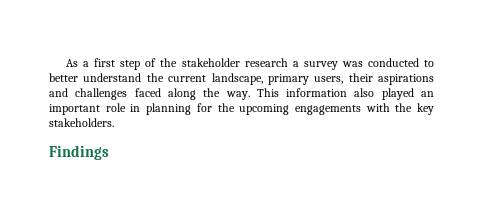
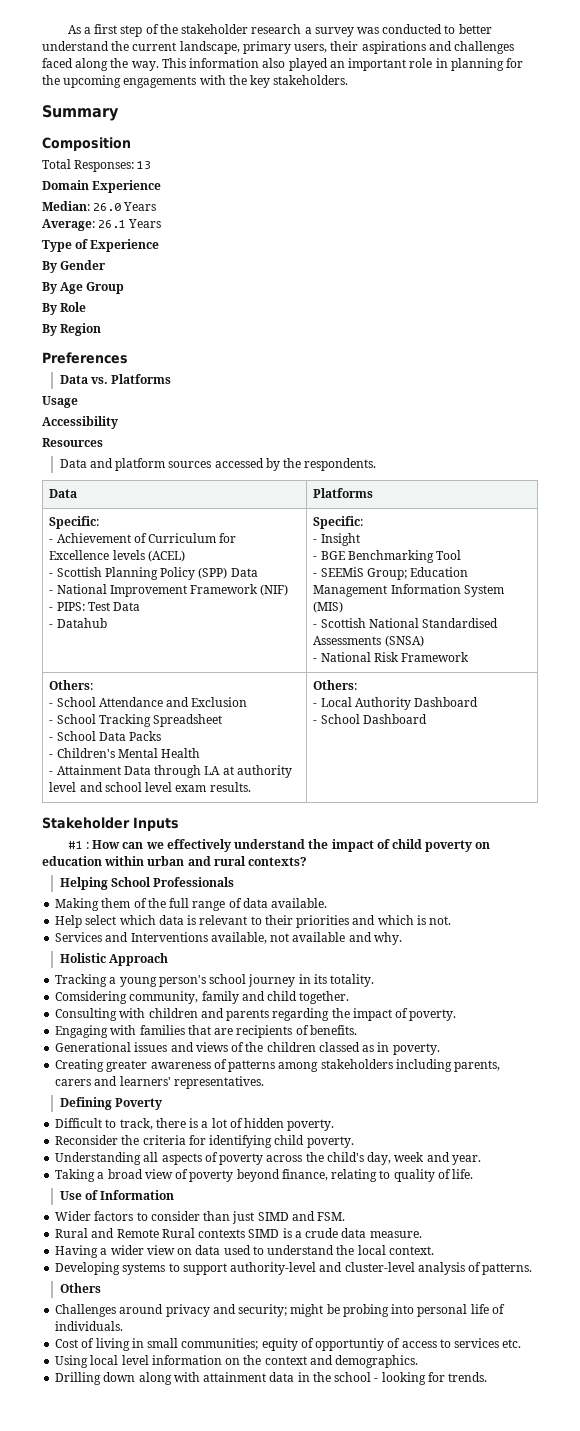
[49,145,109,160] Findings -> [42,105,119,121] [42,137,131,151] [42,159,152,172] [42,180,162,193] [42,201,157,211] [42,219,162,231] [42,239,160,252] [42,260,107,273] [42,282,125,294] [42,302,87,315] [42,323,102,336] [42,352,128,364] [59,374,172,384] [42,396,78,408] [42,416,118,429] [42,438,103,447] [59,458,377,471] [49,489,78,498] [313,488,374,498] [49,516,100,529] [49,533,237,543] [49,550,185,562] [49,567,258,580] [49,584,289,597] [49,602,141,611] [49,618,107,628] [313,516,364,529] [313,533,360,546] [313,550,462,563] [313,567,469,580] [313,584,504,597] [313,601,344,613] [313,618,499,628] [313,635,424,647] [313,652,470,662] [49,680,94,690] [49,697,248,707] [49,714,223,727] [49,731,162,741] [49,748,201,758] [49,765,292,778] [49,782,251,792] [313,680,358,690] [313,697,479,710] [313,714,427,724] [42,817,179,831] [67,839,491,852] [42,856,308,866] [59,877,235,890] [55,898,328,911] [55,915,452,928] [55,932,402,945] [59,953,169,966] [55,974,375,987] [55,991,350,1004] [55,1008,457,1021] [55,1025,357,1038] [55,1042,440,1055] [55,1059,501,1072] [55,1076,264,1089] [59,1097,163,1110] [55,1118,335,1131] [55,1135,354,1148] [55,1152,481,1165] [55,1169,474,1182] [59,1190,175,1200] [55,1211,346,1224] [55,1228,422,1238] [55,1245,434,1258] [55,1262,533,1275] [59,1283,101,1293] [55,1304,505,1317] [55,1321,124,1331] [55,1338,522,1351] [55,1355,419,1368] [55,1372,488,1385] Summary // Composition // Total Responses: 13 // Domain Experience // Median: 26.0 Years // Average: 26.1 Years // Type of Experience // By Gender // By Age Group // By Role // By Region // Preferences // Data vs. Platforms // Usage // Accessibility // Resources // Data and platform sources accessed by the respondents. // Data | Platforms // Specific: // - Achievement of Curriculum for Excellence levels (ACEL) // - Scottish Planning Policy (SPP) Data // - National Improvement Framework (NIF) // - PIPS: Test Data // - Datahub | Specific: // - Insight // - BGE Benchmarking Tool // - SEEMiS Group; Education Management Information System (MIS) // - Scottish National Standardised Assessments (SNSA) // - National Risk Framework // Others: // - School Attendance and Exclusion // - School Tracking Spreadsheet // - School Data Packs // - Children's Mental Health // - Attainment Data through LA at authority level and school level exam results. | Others: // - Local Authority Dashboard // - School Dashboard // Stakeholder Inputs // #1 : How can we effectively understand the impact of child poverty on education within urban and rural contexts? // Helping School Professionals // Making them of the full range of data available. // Help select which data is relevant to their priorities and which is not. // Services and Interventions available, not available and why. // Holistic Approach // Tracking a young person's school journey in its totality. // Comsidering community, family and child together. // Consulting with children and parents regarding the impact of poverty. // Engaging with families that are recipients of benefits. // Generational issues and views of the children classed as in poverty. // Creating greater awareness of patterns among stakeholders including parents, carers and learners' representatives. // Defining Poverty // Difficult to track, there is a lot of hidden poverty. // Reconsider the criteria for identifying child poverty. // Understanding all aspects of poverty across the child's day, week and year. // Taking a broad view of poverty beyond finance, relating to quality of life. // Use of Information // Wider factors to consider than just SIMD and FSM. // Rural and Remote Rural contexts SIMD is a crude data measure. // Having a wider view on data used to understand the local context. // Developing systems to support authority-level and cluster-level analysis of patterns. // Others // Challenges around privacy and security; might be probing into personal life of individuals. // Cost of living in small communities; equity of opportuntiy of access to services etc. // Using local level information on the context and demographics. // Drilling down along with attainment data in the school - looking for trends.

